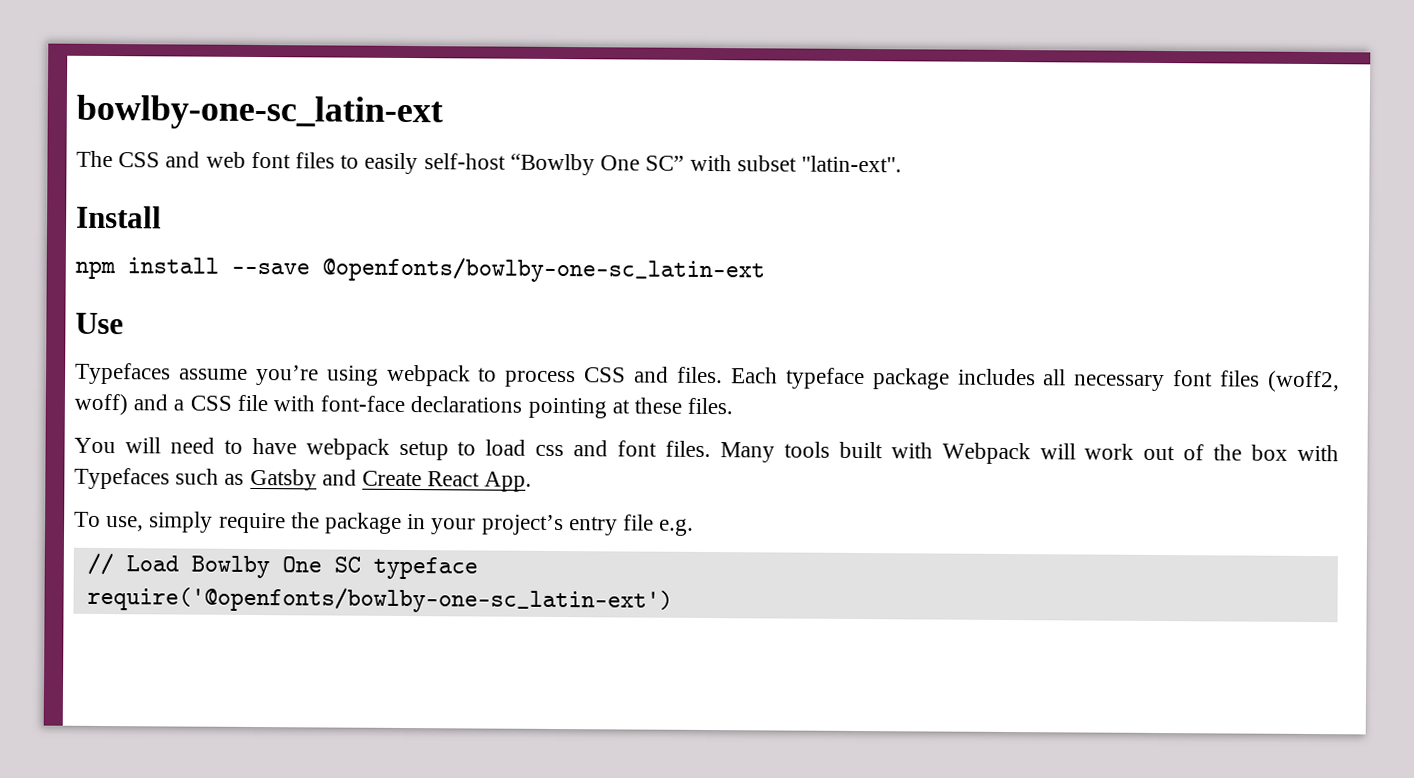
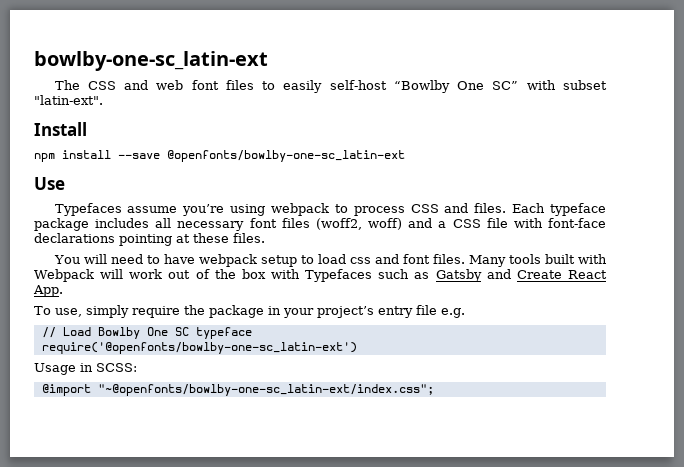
(673, 599) none -> [34,363,137,375] [41,384,434,396] // Usage in SCSS: // @import "~@openfonts/bowlby-one-sc_latin-ext/index.css";

